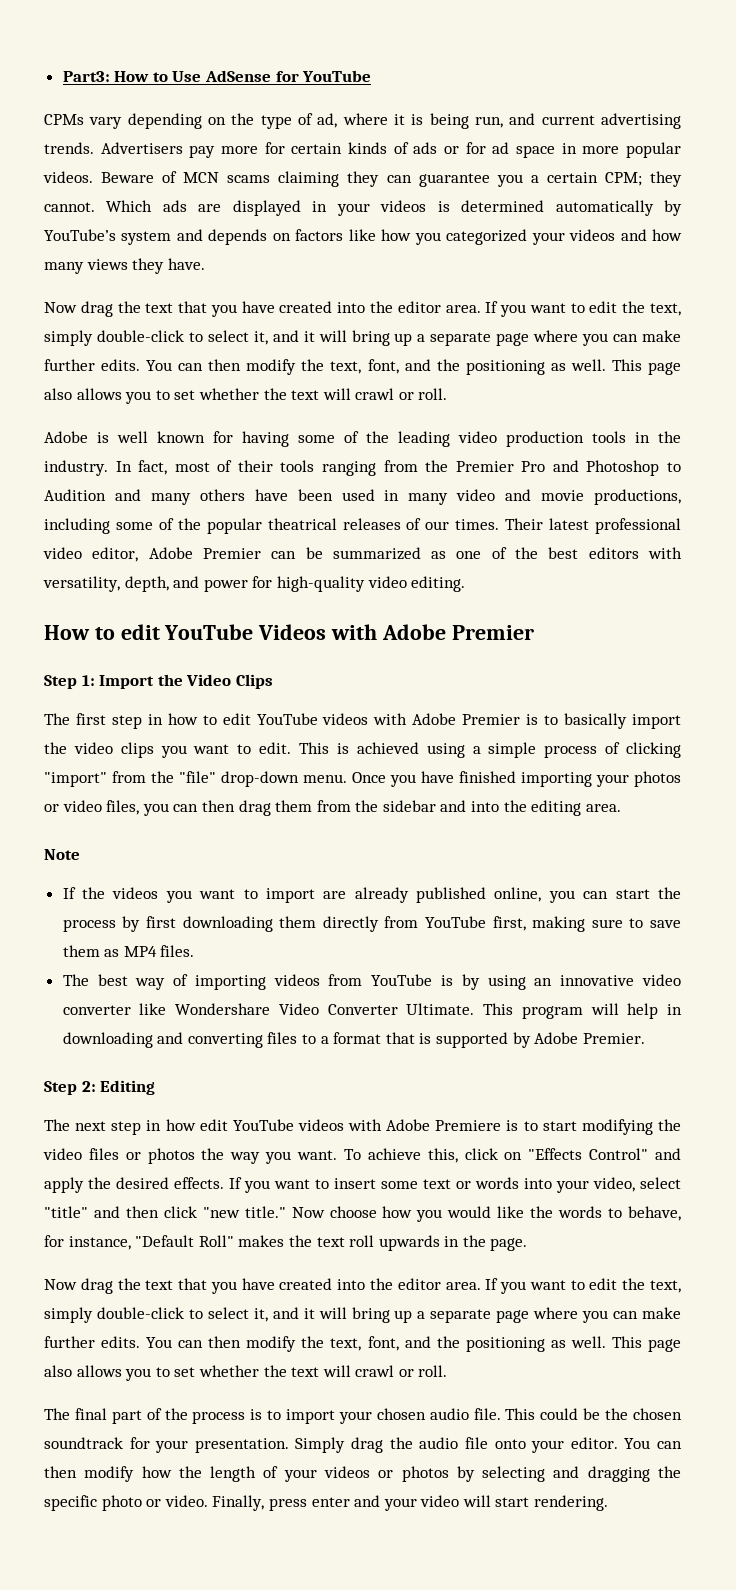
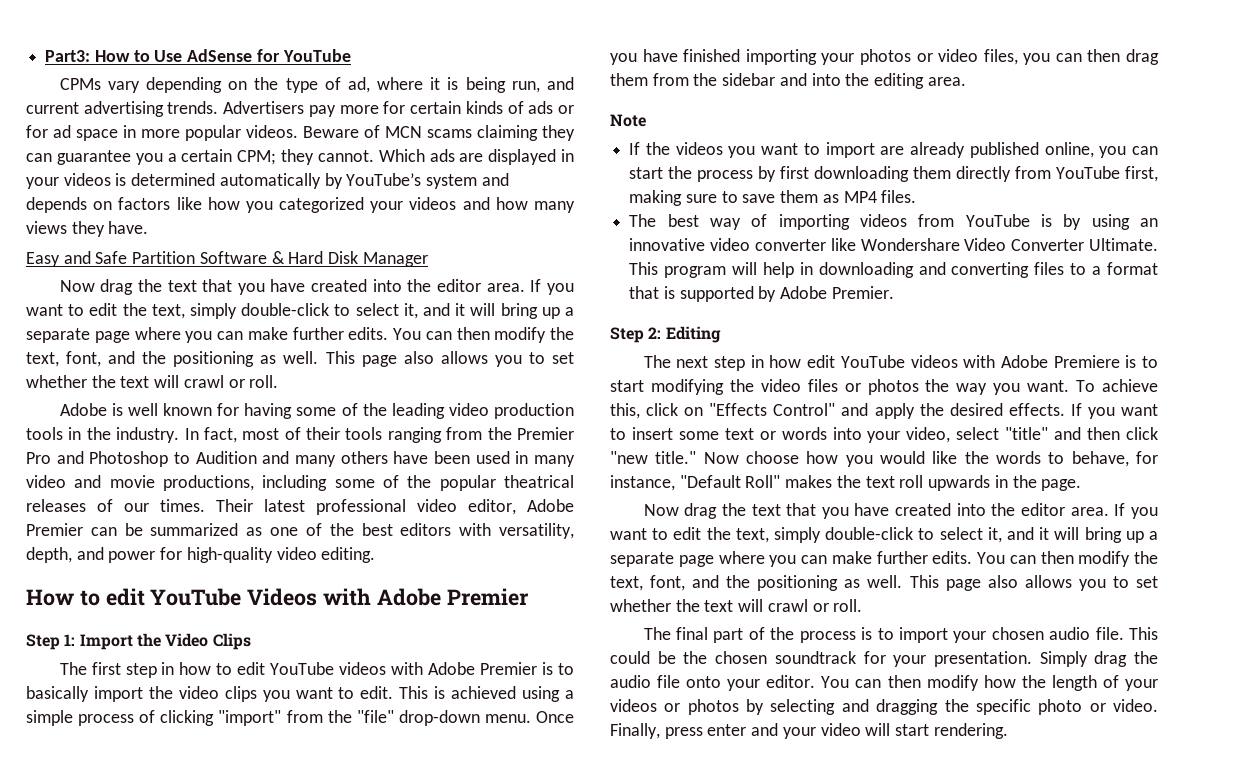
(205, 264) none -> [26,251,428,267] // Easy and Safe Partition Software & Hard Disk Manager

